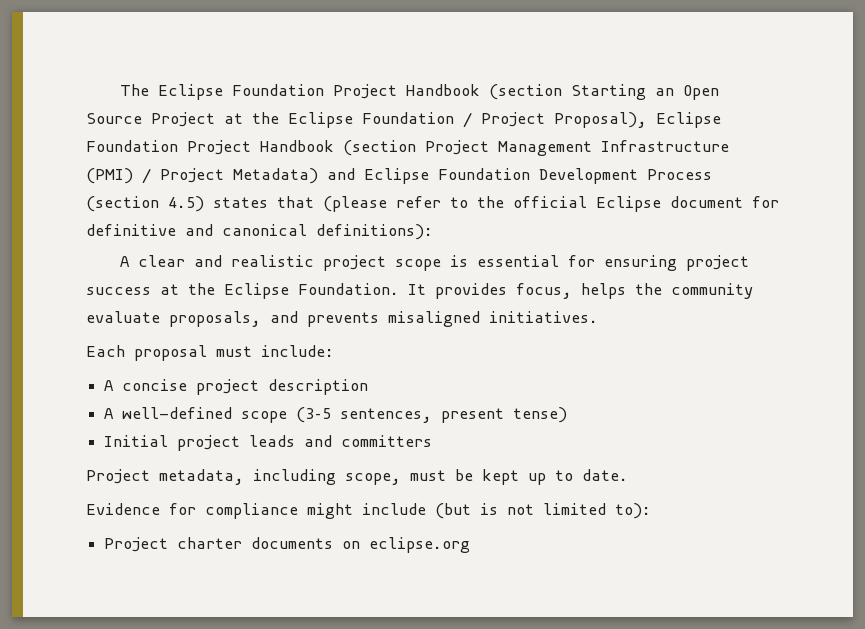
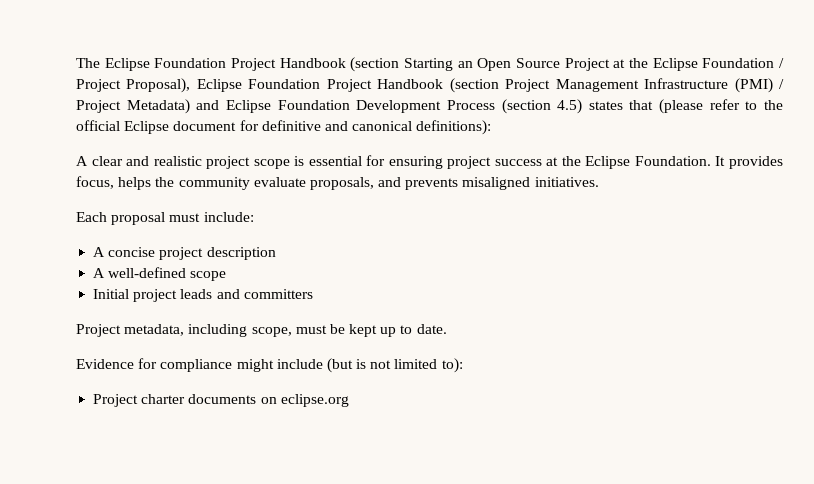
[296,407,568,423] (3–5 sentences, present tense) -> (227, 276) none

